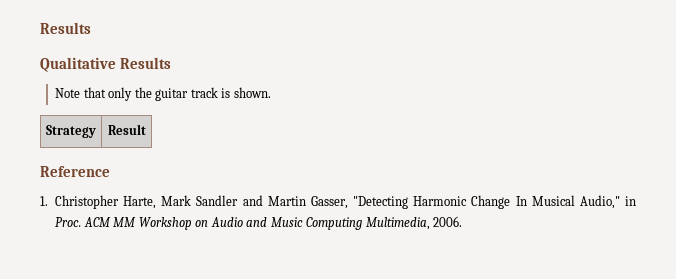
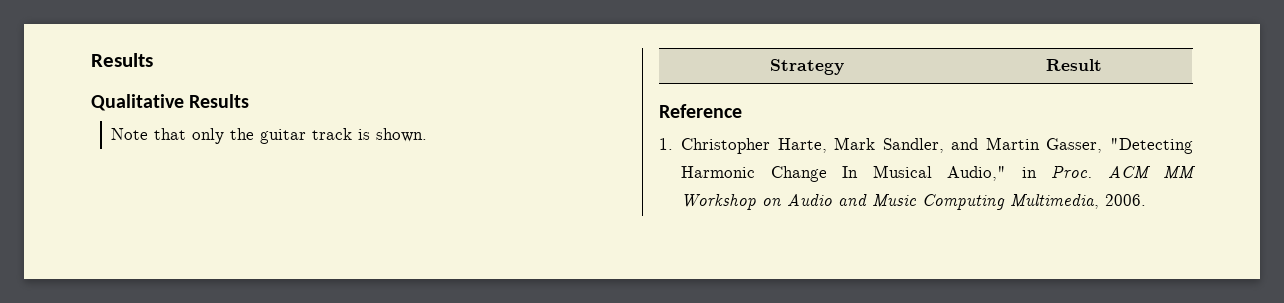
[196,195,239,206] Sandler -> [882,138,944,153] Sandler,

